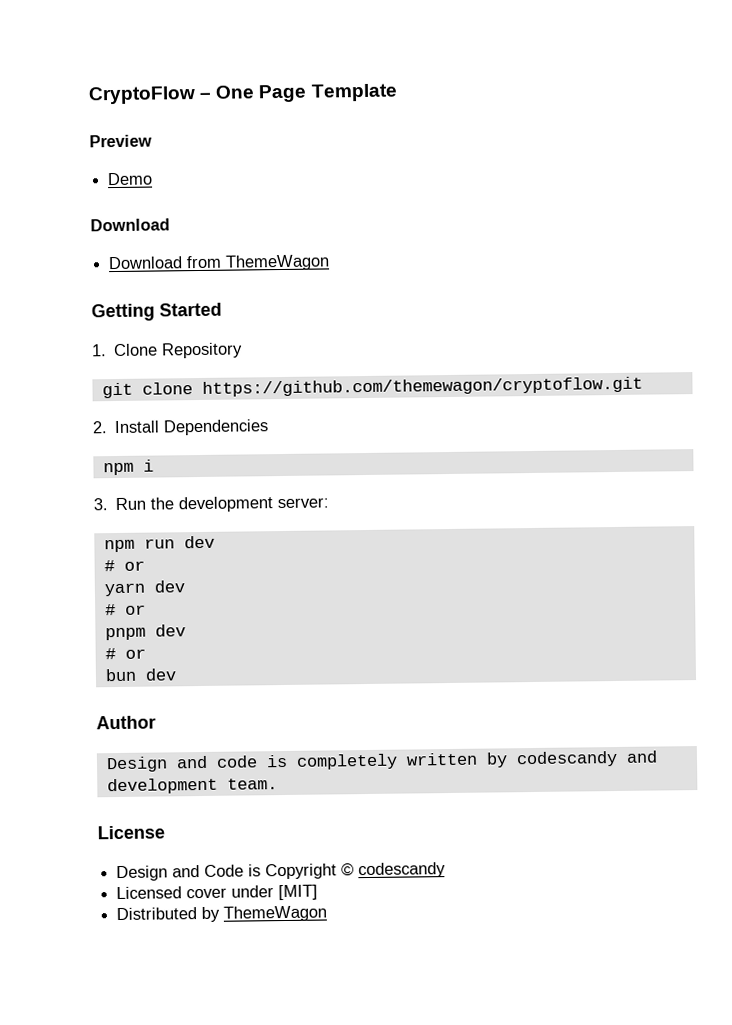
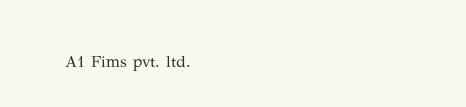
[88,83,398,105] [89,134,152,148] [107,172,154,186] [90,218,170,232] [108,254,331,271] [91,302,222,322] [91,342,244,359] [101,376,643,399] [92,419,270,436] [102,459,154,476] [93,496,330,513] [103,535,215,553] [103,560,145,572] [103,580,185,597] [104,604,146,616] [104,624,186,641] [104,648,146,660] [104,668,177,682] [96,715,156,730] [105,750,658,773] [106,777,278,795] [97,825,165,840] [116,862,447,882] [116,884,319,901] [116,905,328,923] CryptoFlow – One Page Template // Preview // Demo // Download // Download from ThemeWagon // Getting Started // 1. Clone Repository // git clone https://github.com/themewagon/cryptoflow.git // 2. Install Dependencies // npm i // 3. Run the development server: // npm run dev // # or // yarn dev // # or // pnpm dev // # or // bun dev // Author // Design and code is completely written by codescandy and development team. // License // Design and Code is Copyright © codescandy // Licensed cover under [MIT] // Distributed by ThemeWagon -> [65,56,191,71] A1 Fims pvt. ltd.

